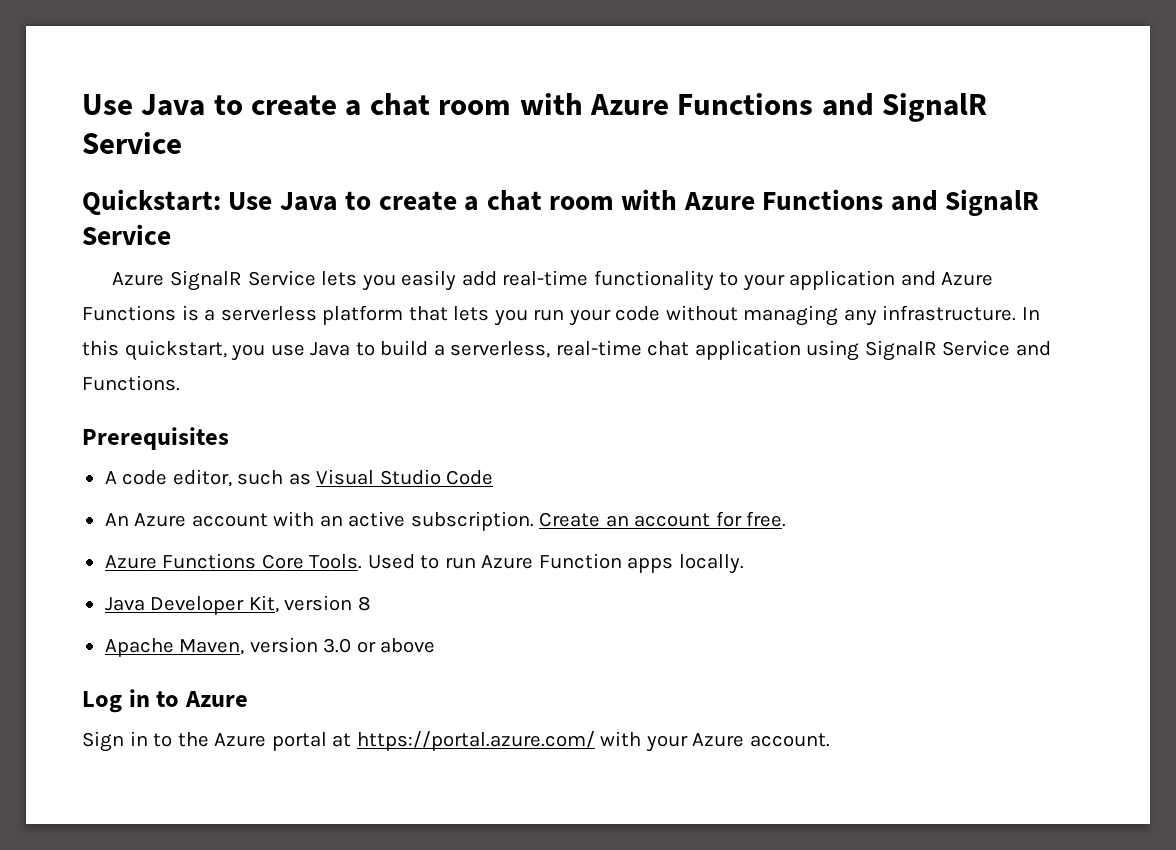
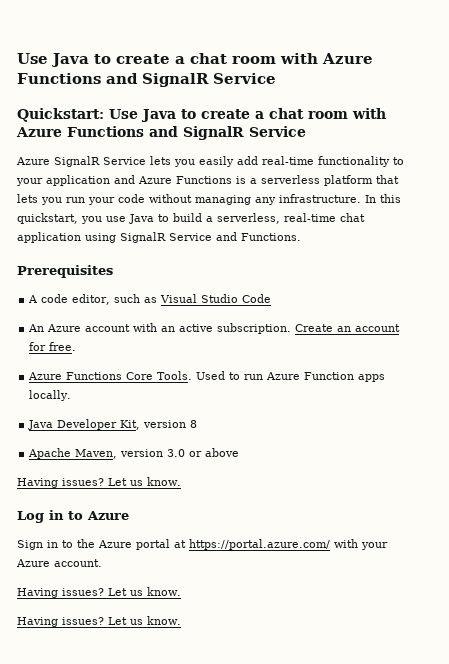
(436, 645) none -> [17,477,181,488] // Having issues? Let us know.
(830, 740) none -> [17,587,181,598] [17,616,181,627] // Having issues? Let us know. // Having issues? Let us know.

